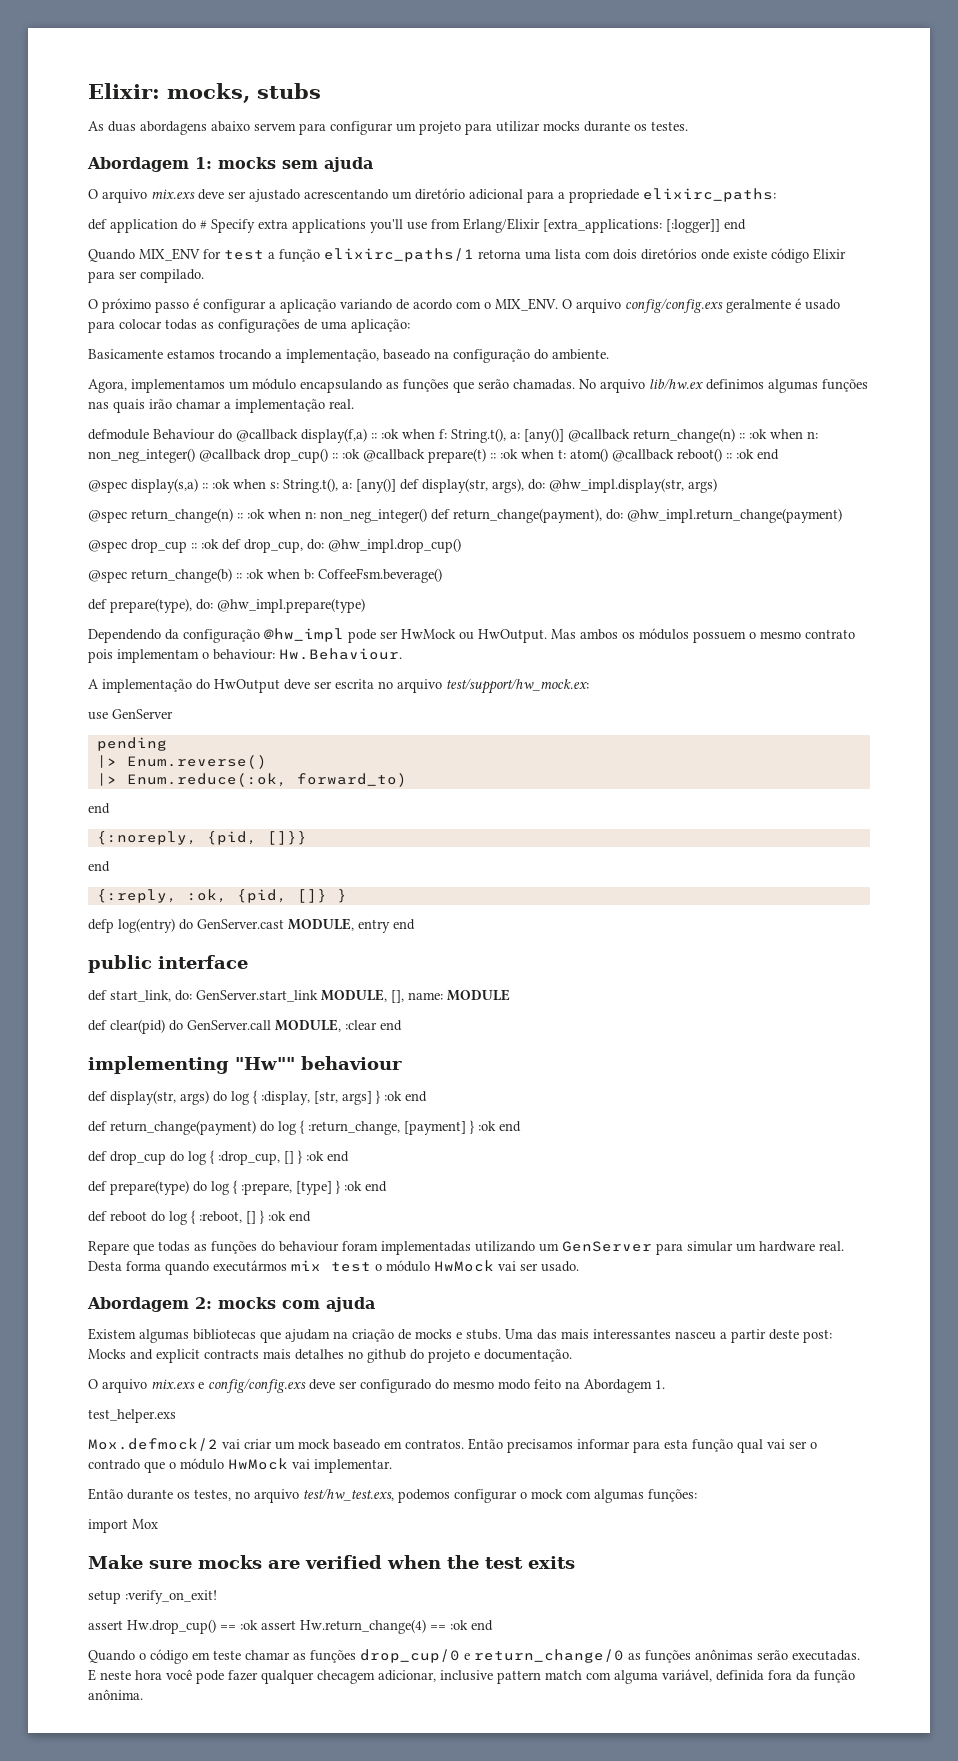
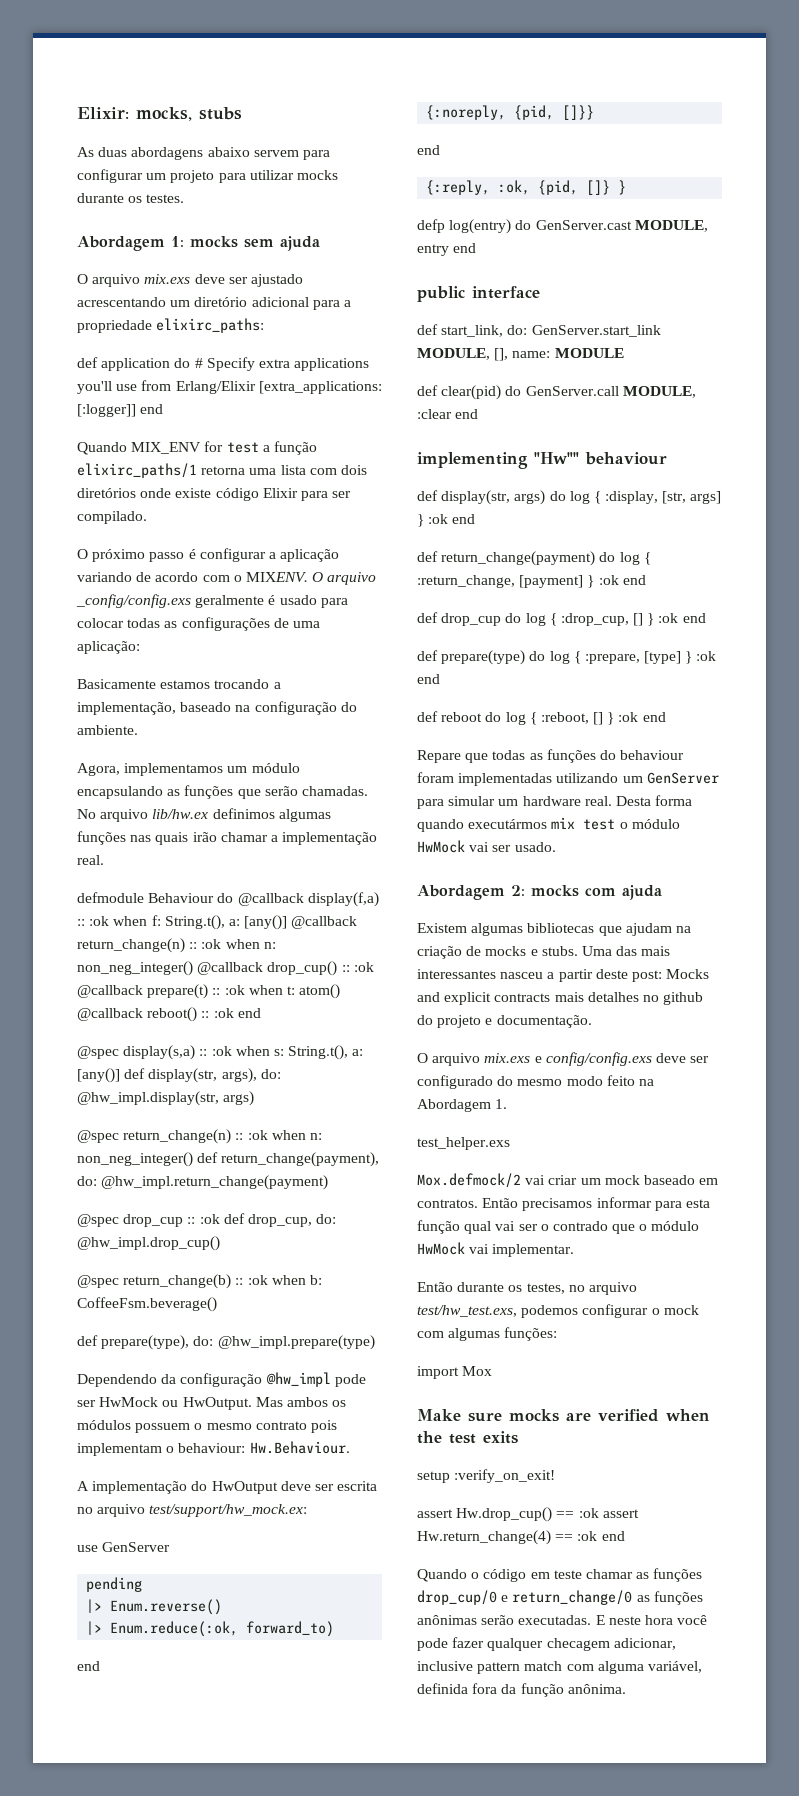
[495,298,723,313] MIX_ENV. O arquivo config/config.exs -> [245,572,377,585] [76,594,191,608] MIXENV. O arquivo _config/config.exs

